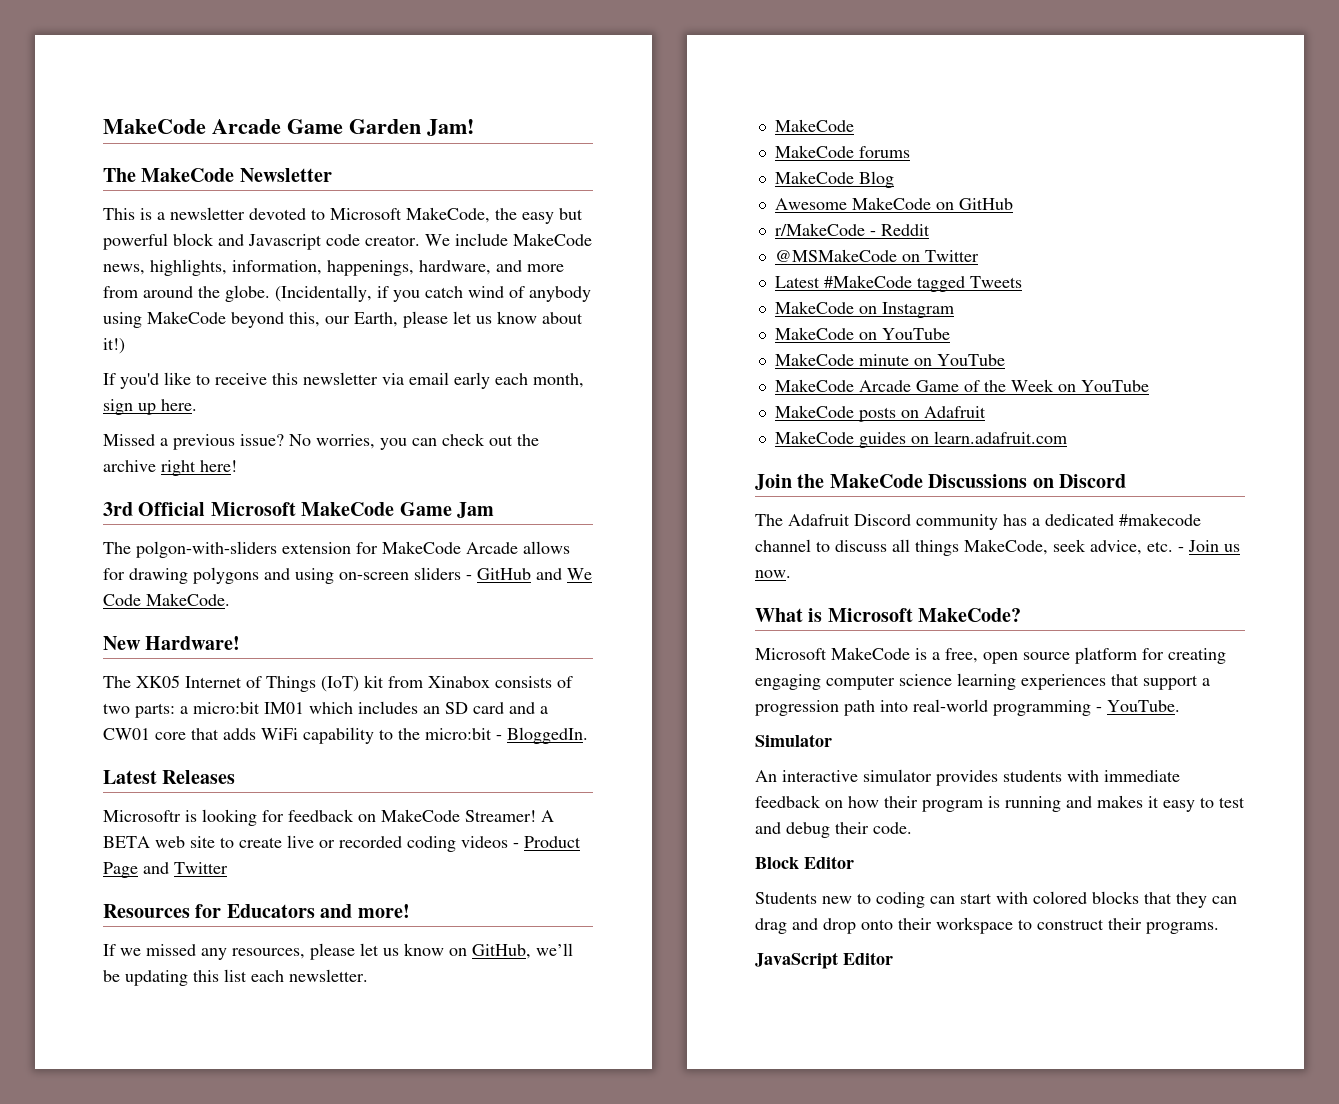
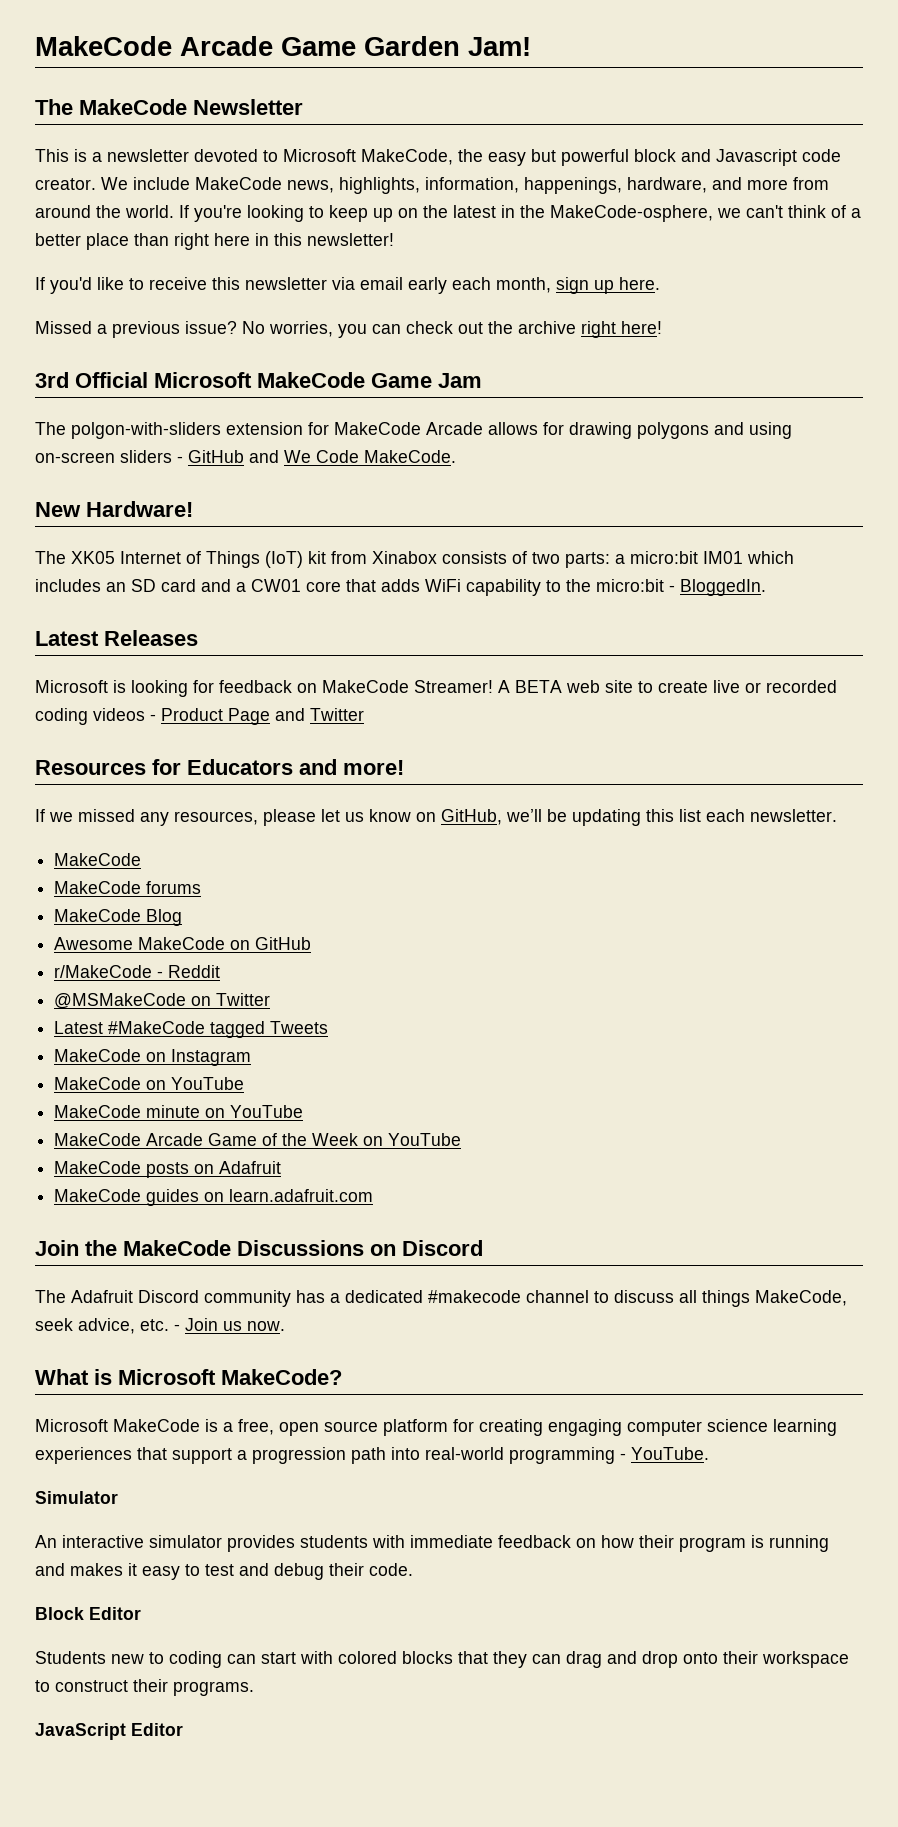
[225,285,591,302] [103,311,583,328] [103,338,125,354] globe. (Incidentally, if you catch wind of anybody using MakeCode beyond this, our Earth, please let us know about it!) -> [125,205,861,222] [35,233,394,250] world. If you're looking to keep up on the latest in the MakeCode-osphere, we can't think of a better place than right here in this newsletter!
[103,810,181,822] Microsoftr -> [35,680,108,693] Microsoft

